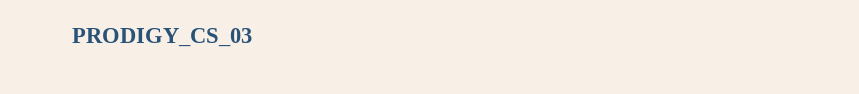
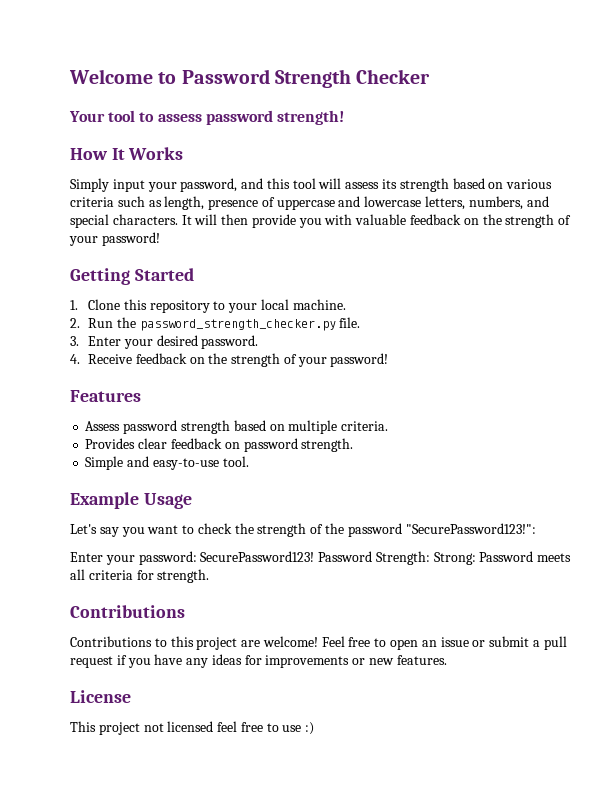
[72,28,252,47] PRODIGY_CS_03 -> [69,69,431,88] [69,110,344,125] [70,147,184,160] [70,178,553,192] [70,196,549,210] [70,214,572,228] [69,232,160,246] [70,268,194,285] [70,299,346,313] [70,317,361,331] [70,335,259,349] [70,353,389,367] [70,390,141,402] [85,420,389,434] [85,438,354,452] [85,456,249,470] [70,492,192,509] [70,523,536,537] [70,551,572,565] [70,569,210,583] [70,605,185,618] [70,636,567,650] [70,654,447,668] [70,690,131,703] [70,721,315,735] Welcome to Password Strength Checker // Your tool to assess password strength! // How It Works // Simply input your password, and this tool will assess its strength based on various criteria such as length, presence of uppercase and lowercase letters, numbers, and special characters. It will then provide you with valuable feedback on the strength of your password! // Getting Started // 1. Clone this repository to your local machine. // 2. Run the password_strength_checker.py file. // 3. Enter your desired password. // 4. Receive feedback on the strength of your password! // Features // Assess password strength based on multiple criteria. // Provides clear feedback on password strength. // Simple and easy-to-use tool. // Example Usage // Let's say you want to check the strength of the password "SecurePassword123!": // Enter your password: SecurePassword123! Password Strength: Strong: Password meets all criteria for strength. // Contributions // Contributions to this project are welcome! Feel free to open an issue or submit a pull request if you have any ideas for improvements or new features. // License // This project not licensed feel free to use :)

